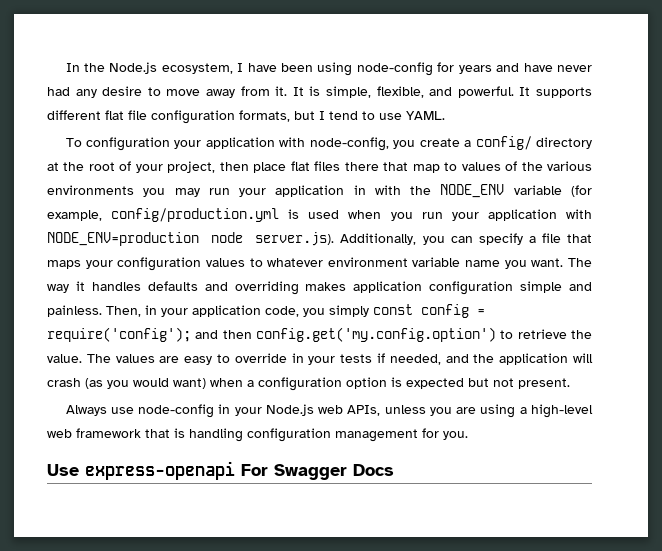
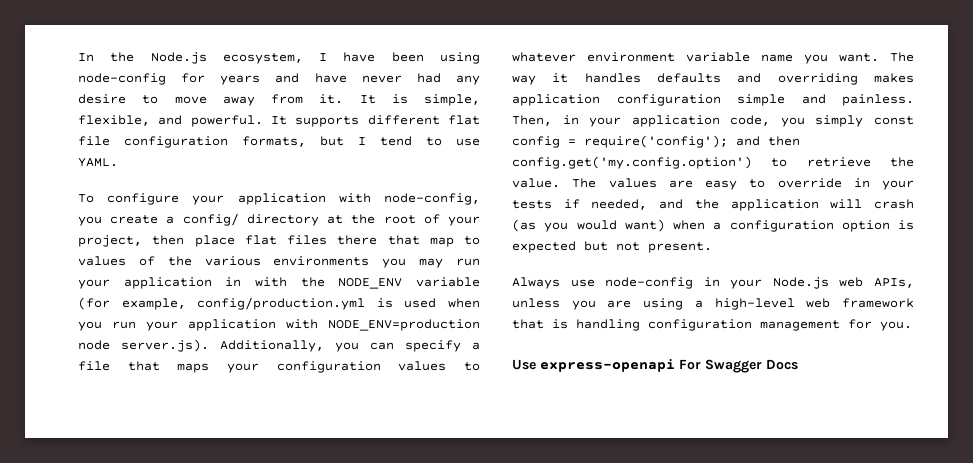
[86,137,171,151] configuration -> [107,193,180,205] configure

